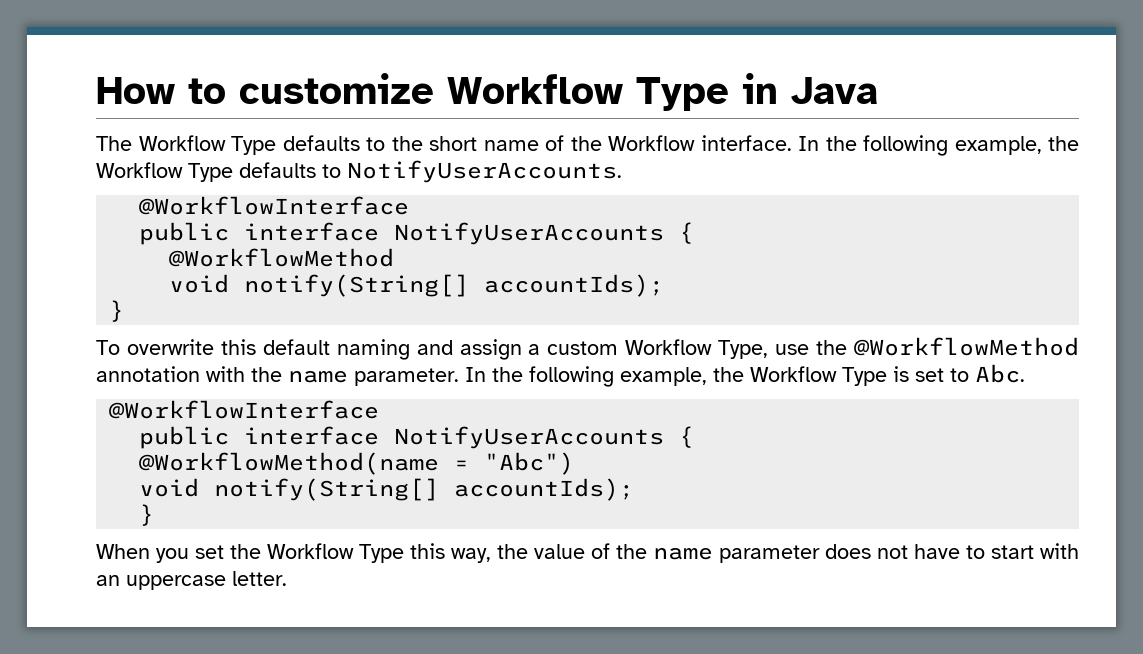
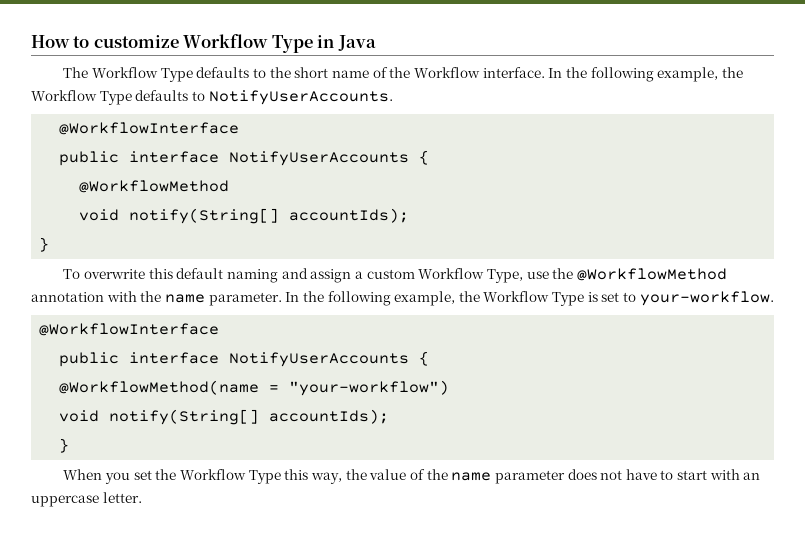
[975,364,1025,383] Abc. -> [639,291,774,306] your-workflow.
[484,452,575,475] "Abc") -> [289,380,450,396] "your-workflow")

